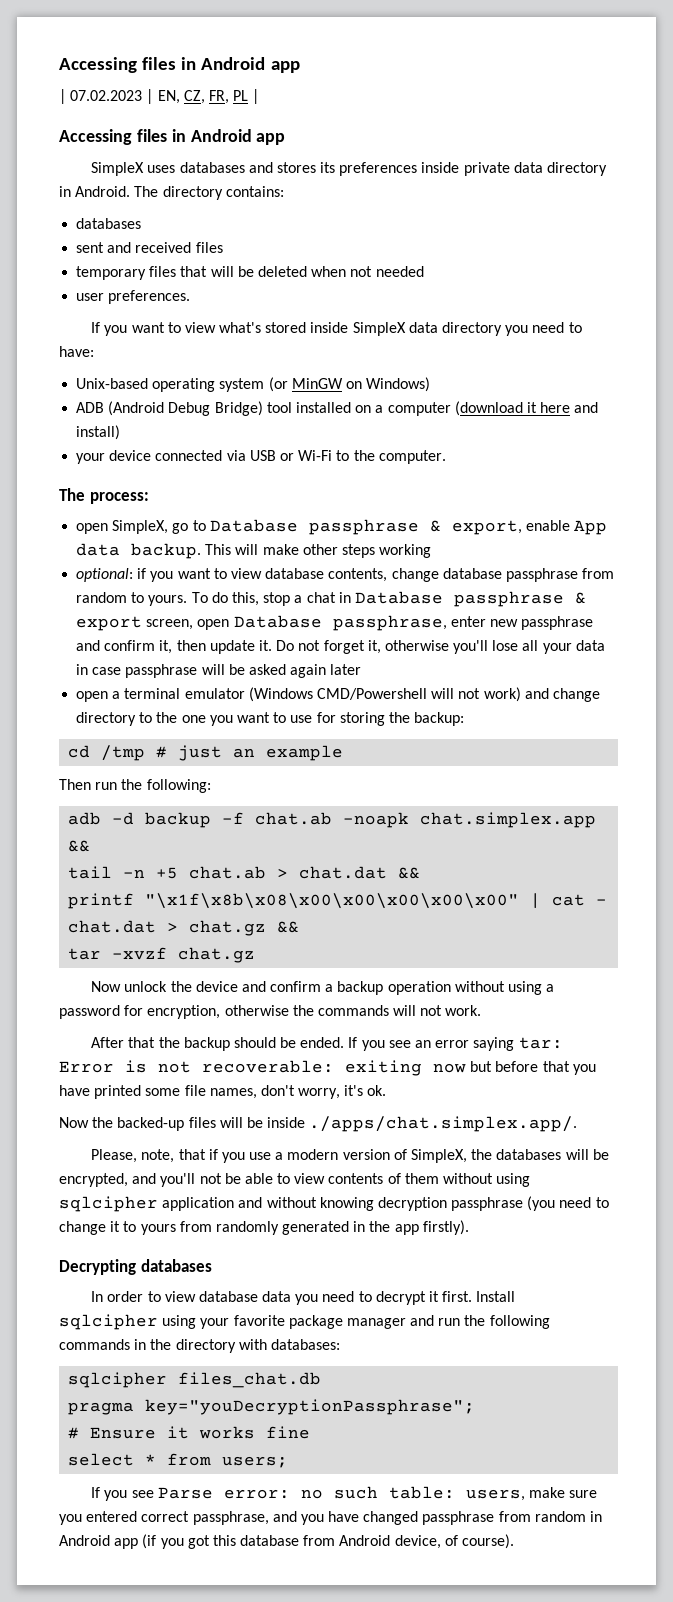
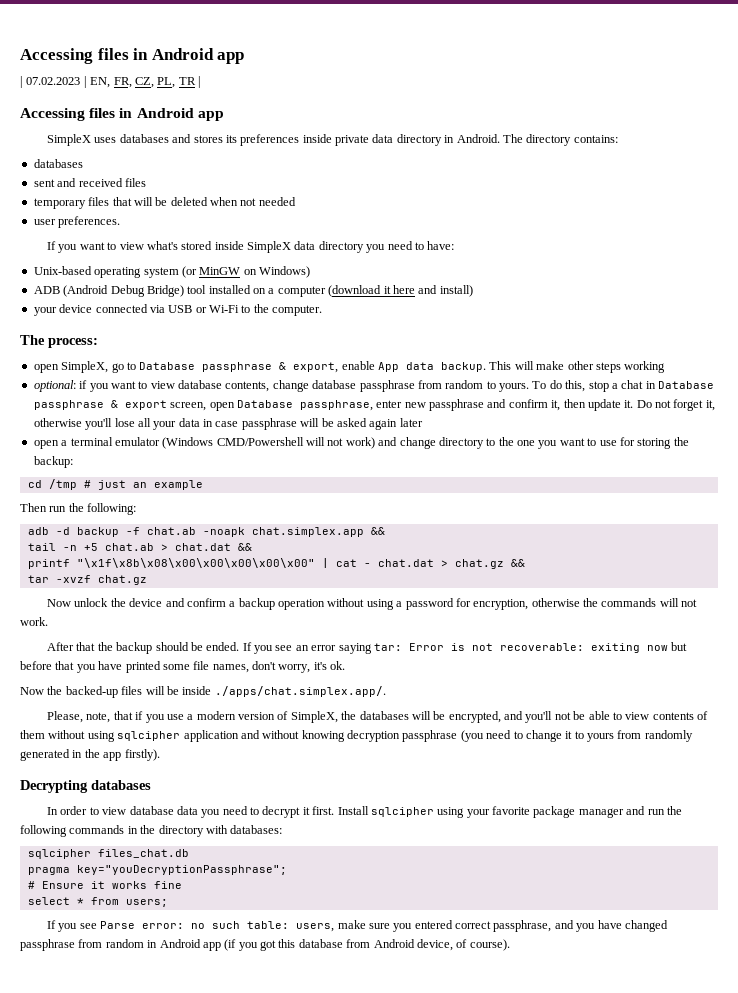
[183,90,249,104] CZ, FR, PL -> [113,77,196,88] FR, CZ, PL, TR

